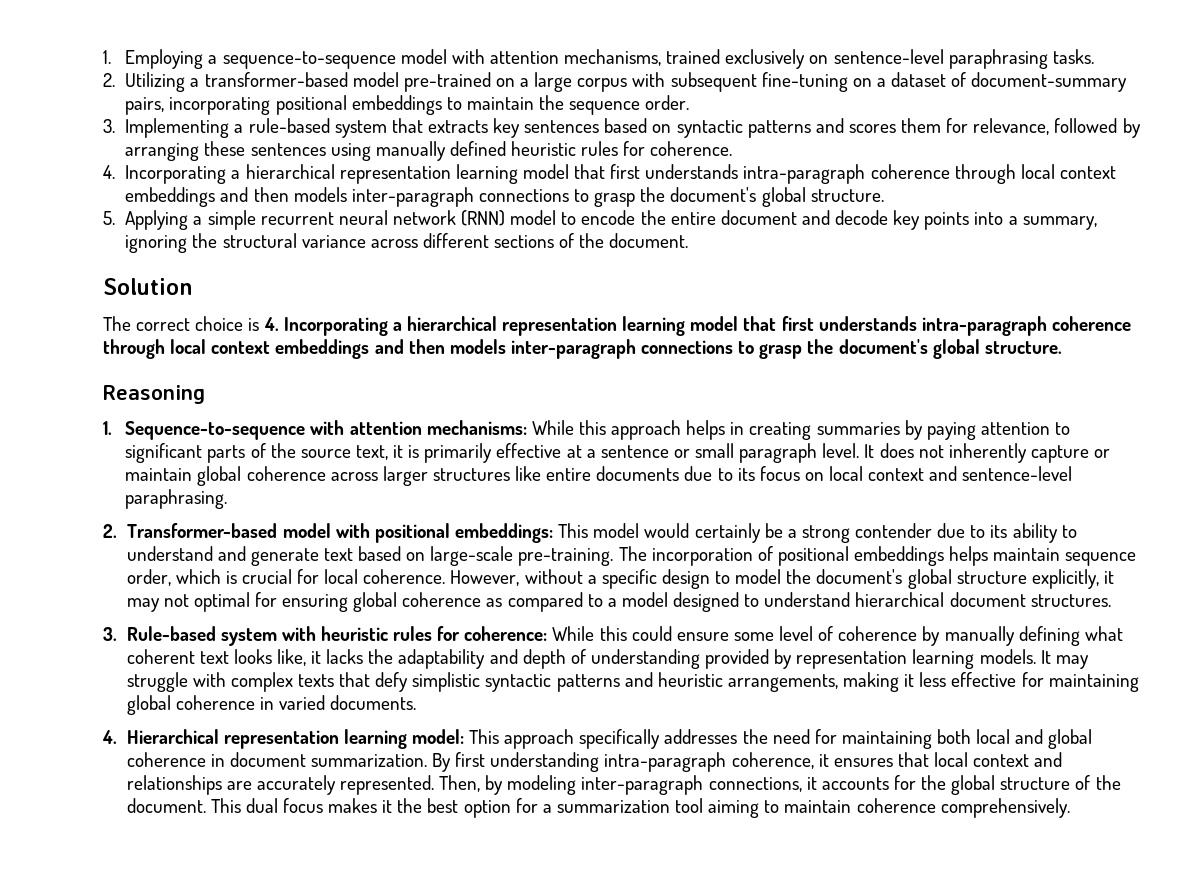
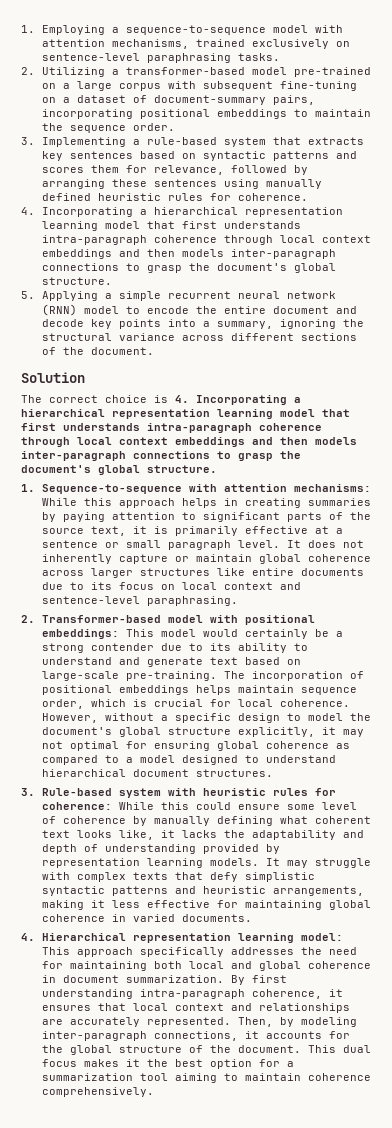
[103,385,205,404] // Reasoning -> (217, 469) none

